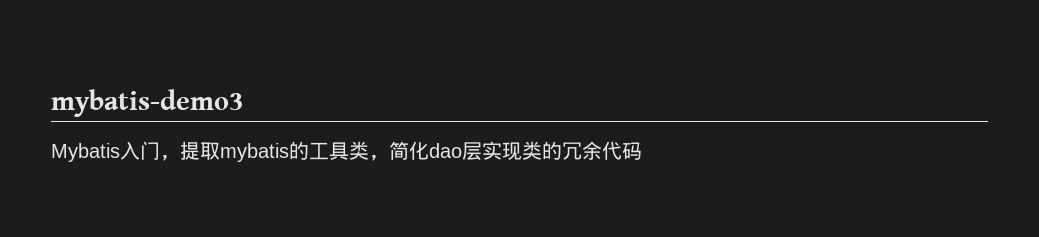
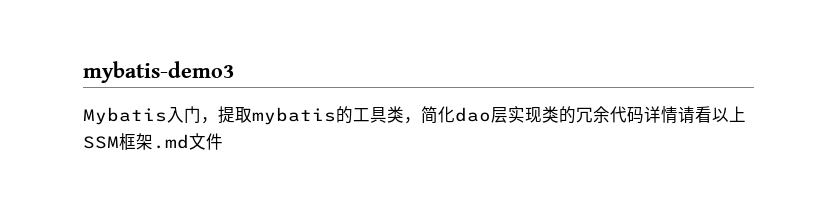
(642, 151) none -> [644,106,746,124] [83,133,223,150] 详情请看以上SSM框架.md文件

